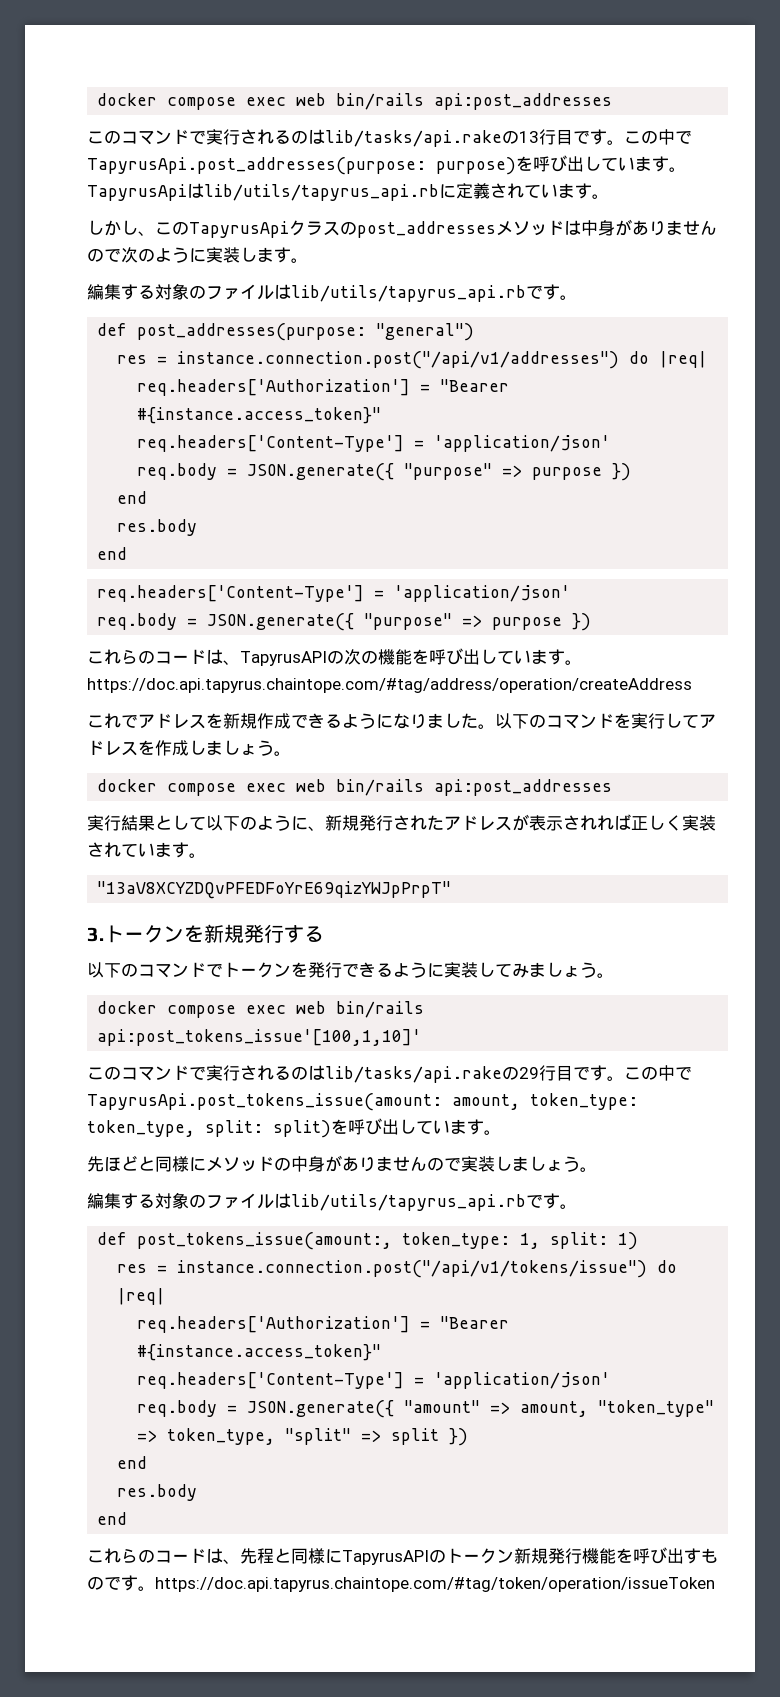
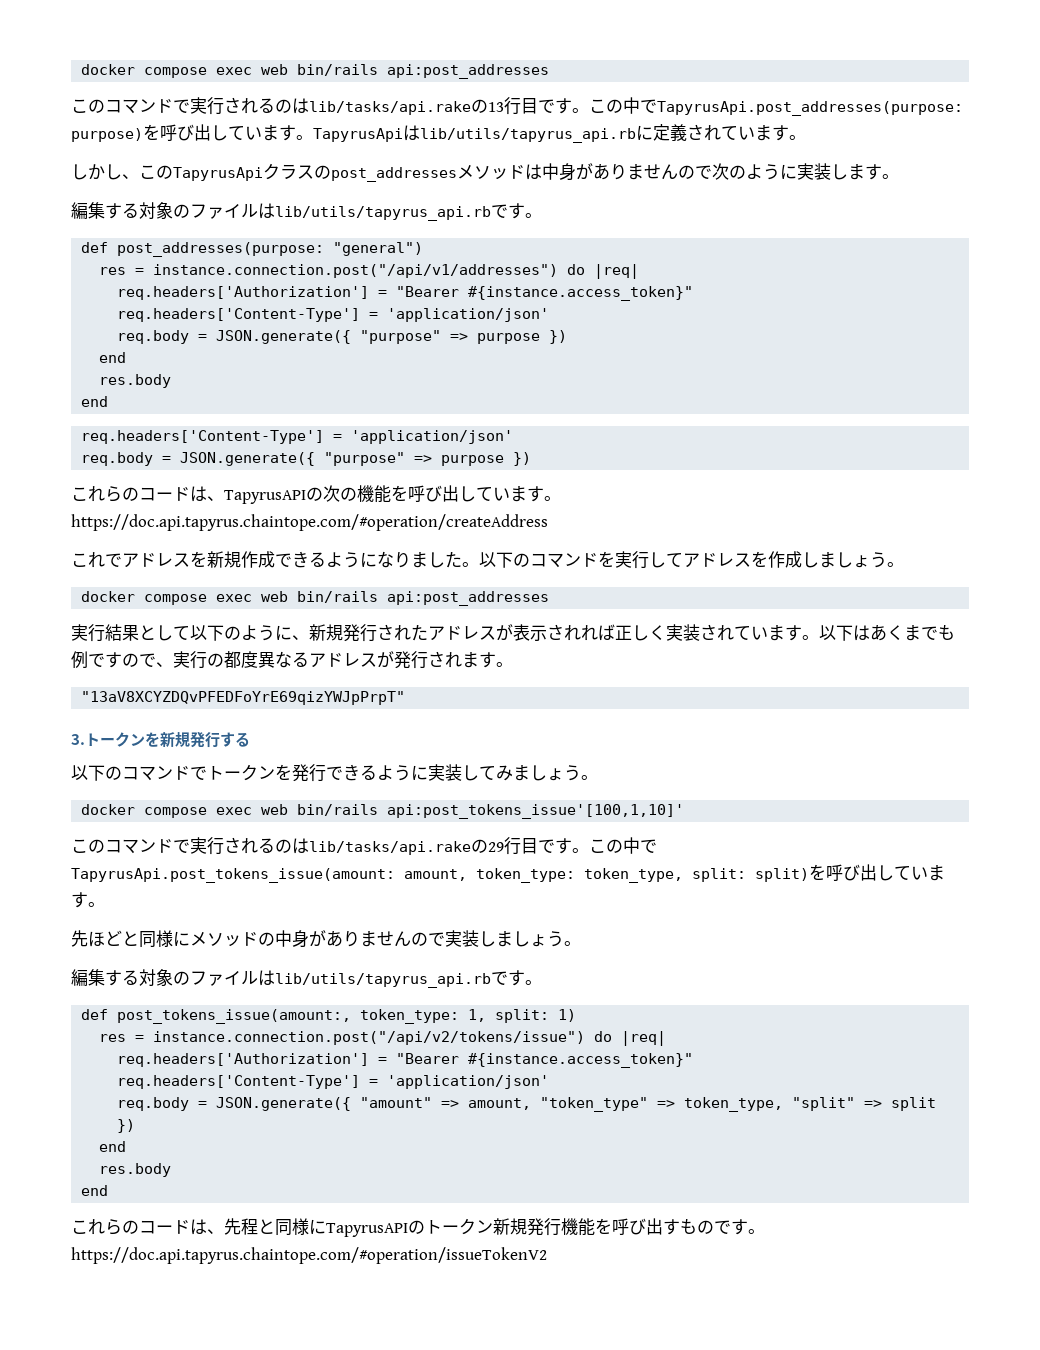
[87,678,692,693] https://doc.api.tapyrus.chaintope.com/#tag/address/operation/createAddress -> [71,514,548,531] https://doc.api.tapyrus.chaintope.com/#operation/createAddress
(206, 855) none -> [819,624,955,641] [71,651,513,669] 以下はあくまでも例ですので、実行の都度異なるアドレスが発行されます。
[177,1260,648,1278] instance.connection.post("/api/v1/tokens/issue") -> [153,1031,586,1045] instance.connection.post("/api/v2/tokens/issue")
[155,1577,715,1592] https://doc.api.tapyrus.chaintope.com/#tag/token/operation/issueToken -> [71,1247,547,1264] https://doc.api.tapyrus.chaintope.com/#operation/issueTokenV2

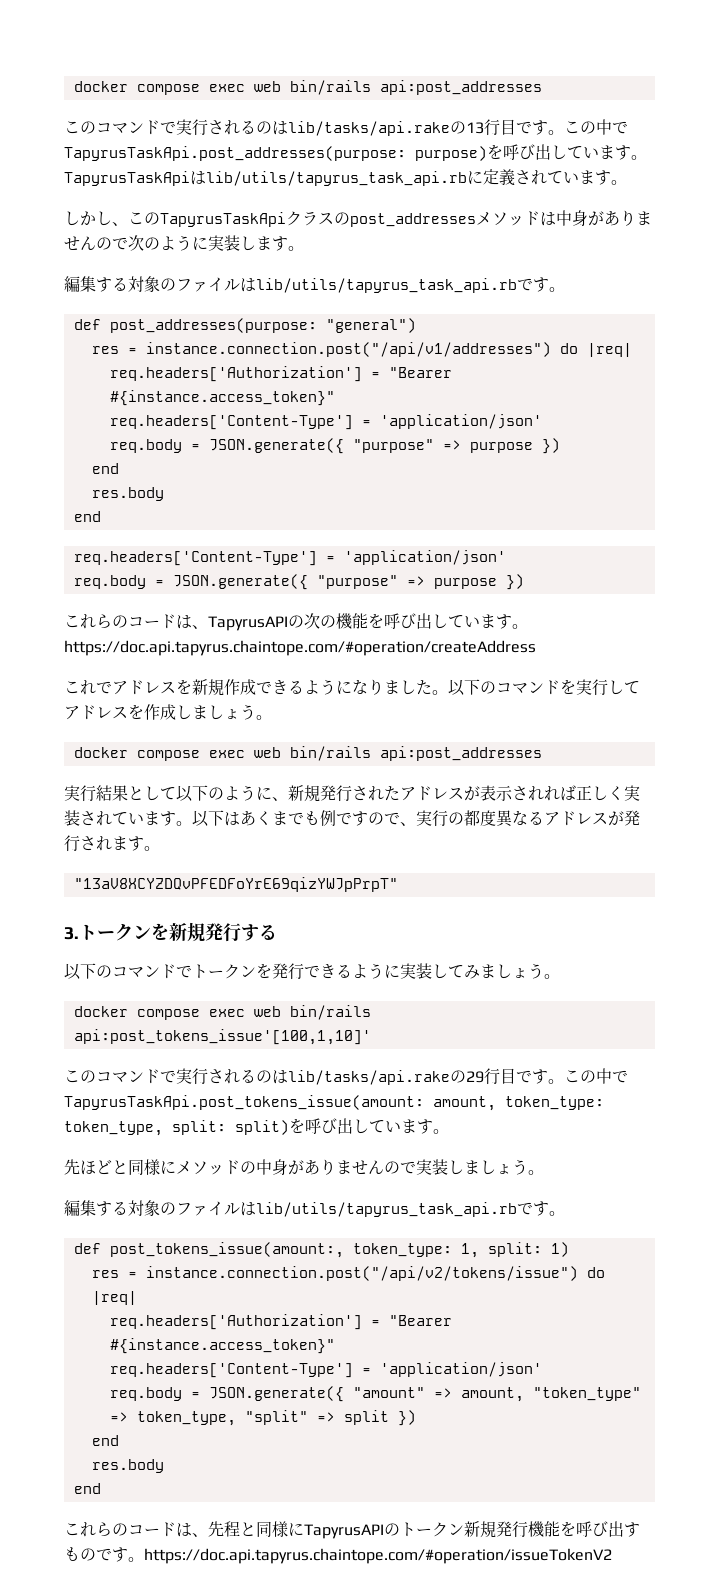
[657,101,963,116] TapyrusApi.post_addresses(purpose: -> [64,146,406,161] TapyrusTaskApi.post_addresses(purpose:
[313,125,636,143] TapyrusApiはlib/utils/tapyrus_api.rb -> [64,171,467,186] TapyrusTaskApiはlib/utils/tapyrus_task_api.rb
[173,167,263,181] TapyrusApi -> [160,212,286,227] TapyrusTaskApi
[275,206,491,221] lib/utils/tapyrus_api.rb -> [256,278,517,293] lib/utils/tapyrus_task_api.rb
[71,868,395,883] TapyrusApi.post_tokens_issue(amount: -> [64,1095,424,1110] TapyrusTaskApi.post_tokens_issue(amount:
[275,973,491,988] lib/utils/tapyrus_api.rb -> [256,1202,517,1217] lib/utils/tapyrus_task_api.rb

